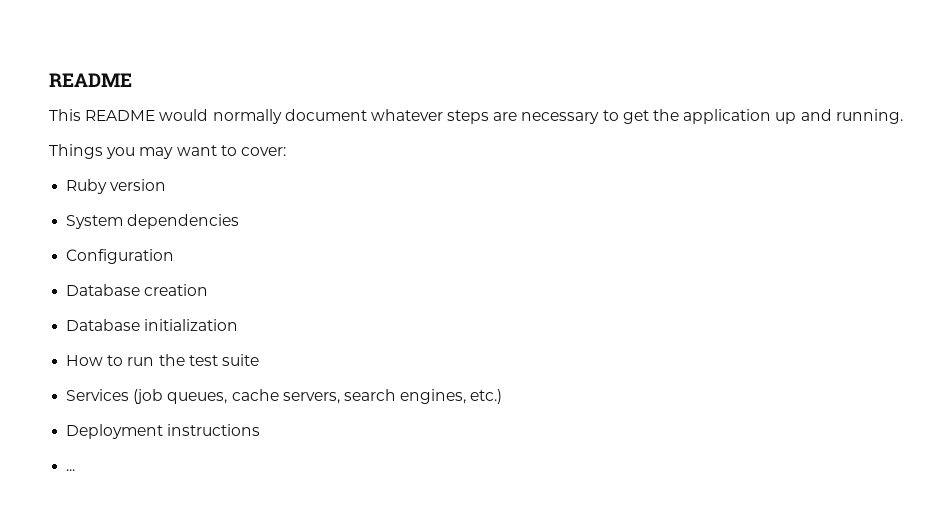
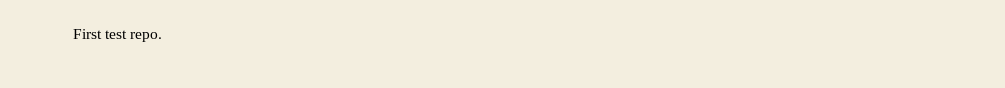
[49,73,132,87] [49,109,903,124] [49,144,286,159] [66,179,167,194] [66,214,240,229] [66,249,175,264] [66,284,209,296] [66,319,239,331] [66,354,259,366] [66,389,503,404] [66,424,261,439] [66,469,76,471] README // This README would normally document whatever steps are necessary to get the application up and running. // Things you may want to cover: // Ruby version // System dependencies // Configuration // Database creation // Database initialization // How to run the test suite // Services (job queues, cache servers, search engines, etc.) // Deployment instructions // ... -> [73,29,163,42] First test repo.

